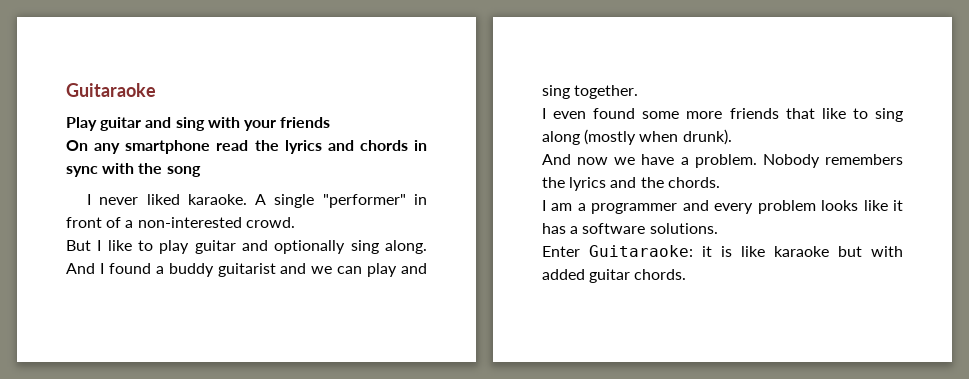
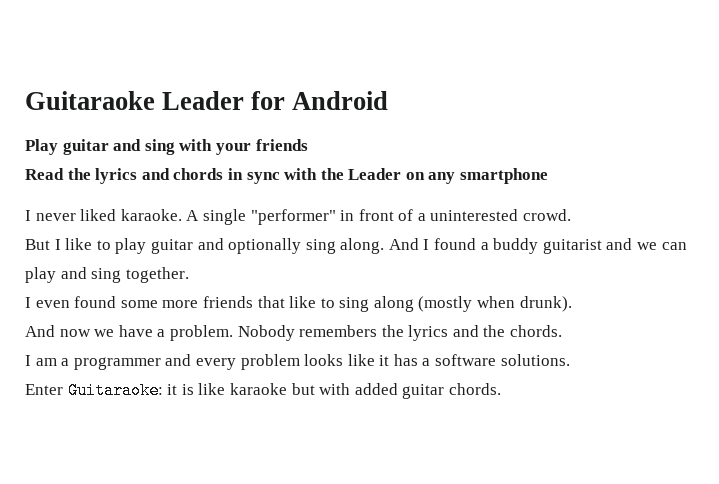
(156, 90) none -> [162,91,389,110] Leader for Android
[66,140,249,154] On any smartphone read -> [25,168,64,180] Read
[166,166,201,177] song -> [348,168,549,184] Leader on any smartphone
[137,217,242,228] non-interested -> [430,209,519,221] uninterested

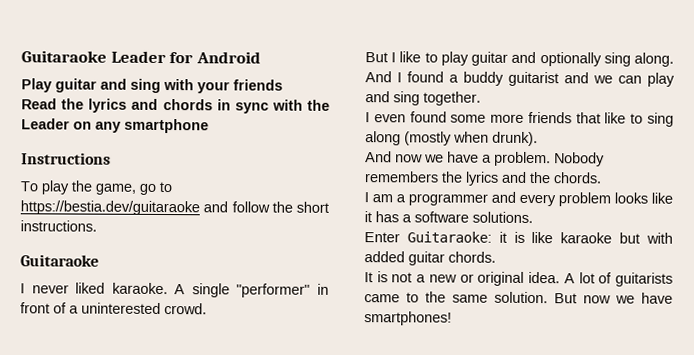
(549, 176) none -> [21,152,111,165] [20,180,172,195] [20,200,329,216] [20,220,97,232] [20,254,99,267] // Instructions // To play the game, go to https://bestia.dev/guitaraoke and follow the short instructions. // Guitaraoke
(501, 389) none -> [364,271,673,287] [364,291,673,304] [364,311,452,326] // It is not a new or original idea. A lot of guitarists came to the same solution. But now we have smartphones!

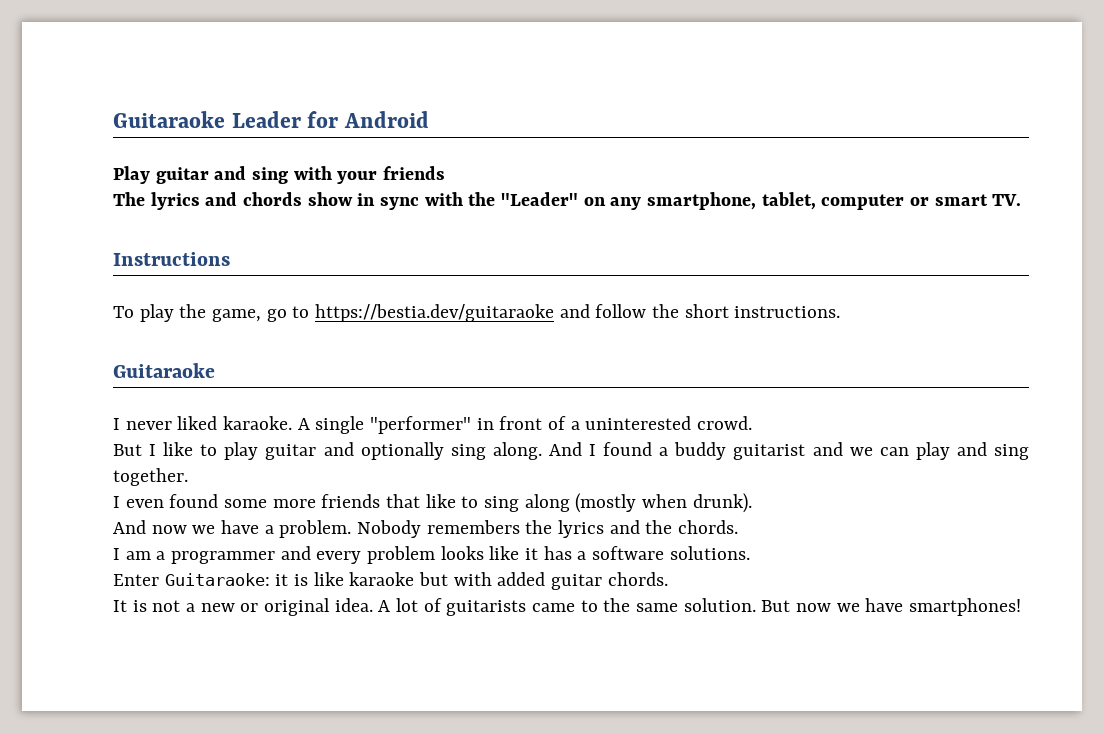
[21,98,85,110] Read the -> [113,192,145,206] The
(213, 105) none -> [307,192,353,206] show
[21,118,70,130] Leader -> [501,192,579,206] "Leader"
[124,118,209,134] smartphone -> [647,192,1022,210] smartphone, tablet, computer or smart TV.

